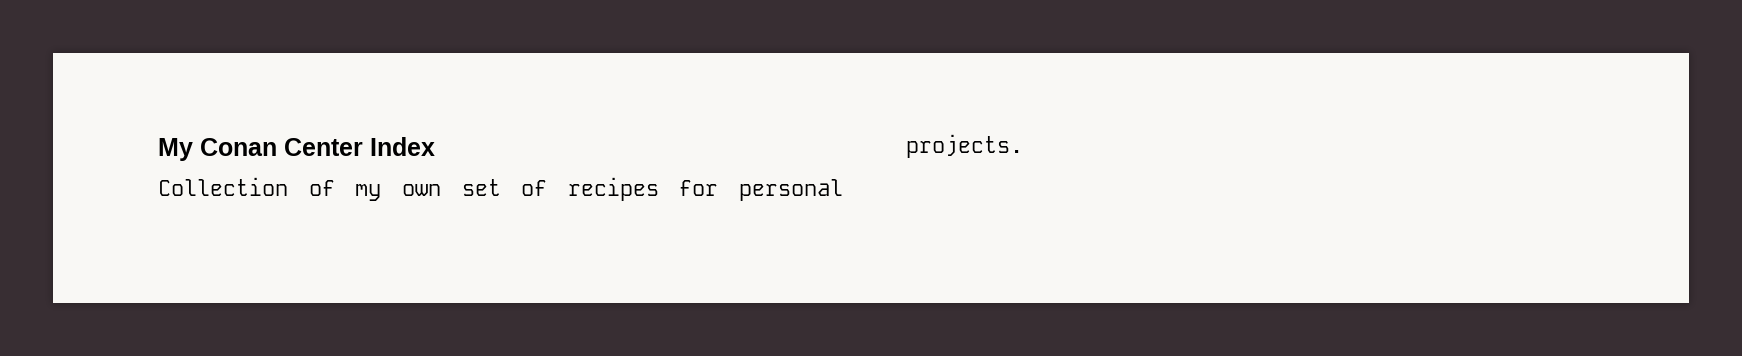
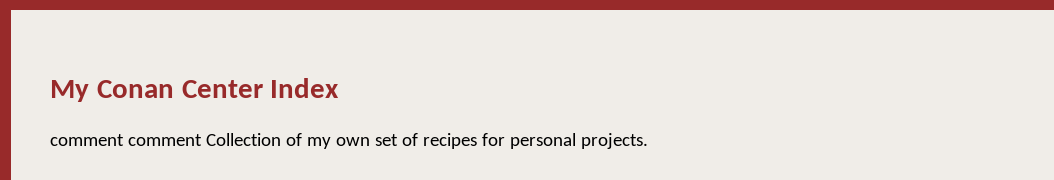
(435, 146) none -> [50,134,202,146] comment comment

